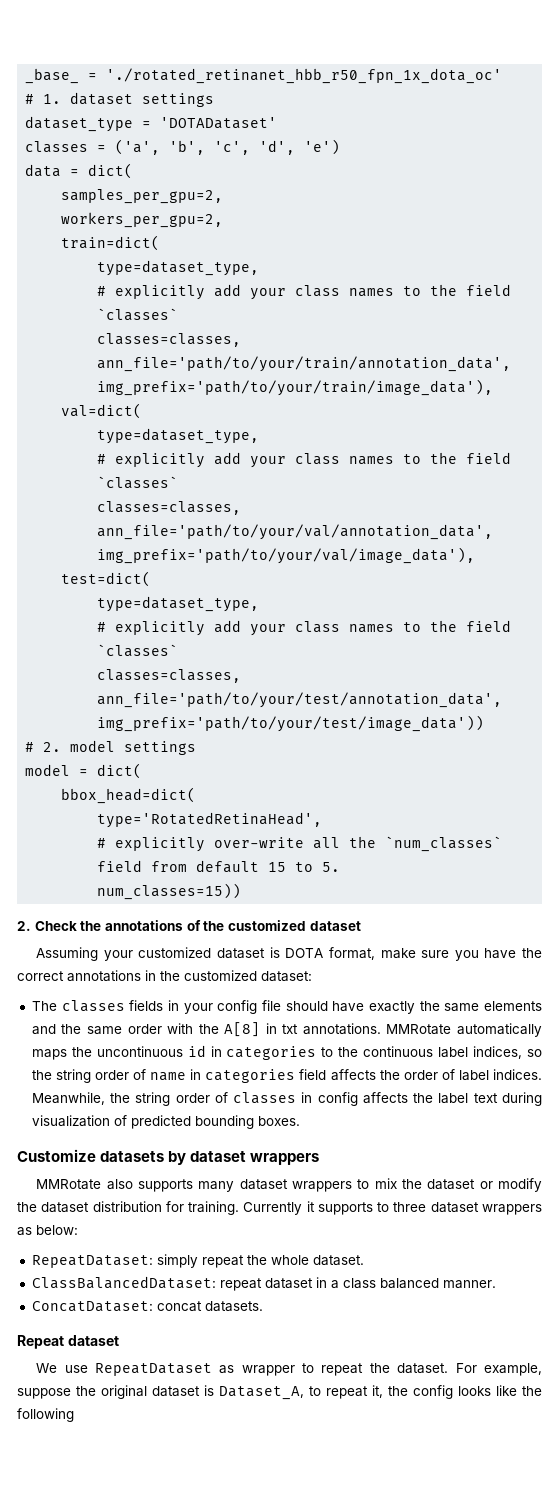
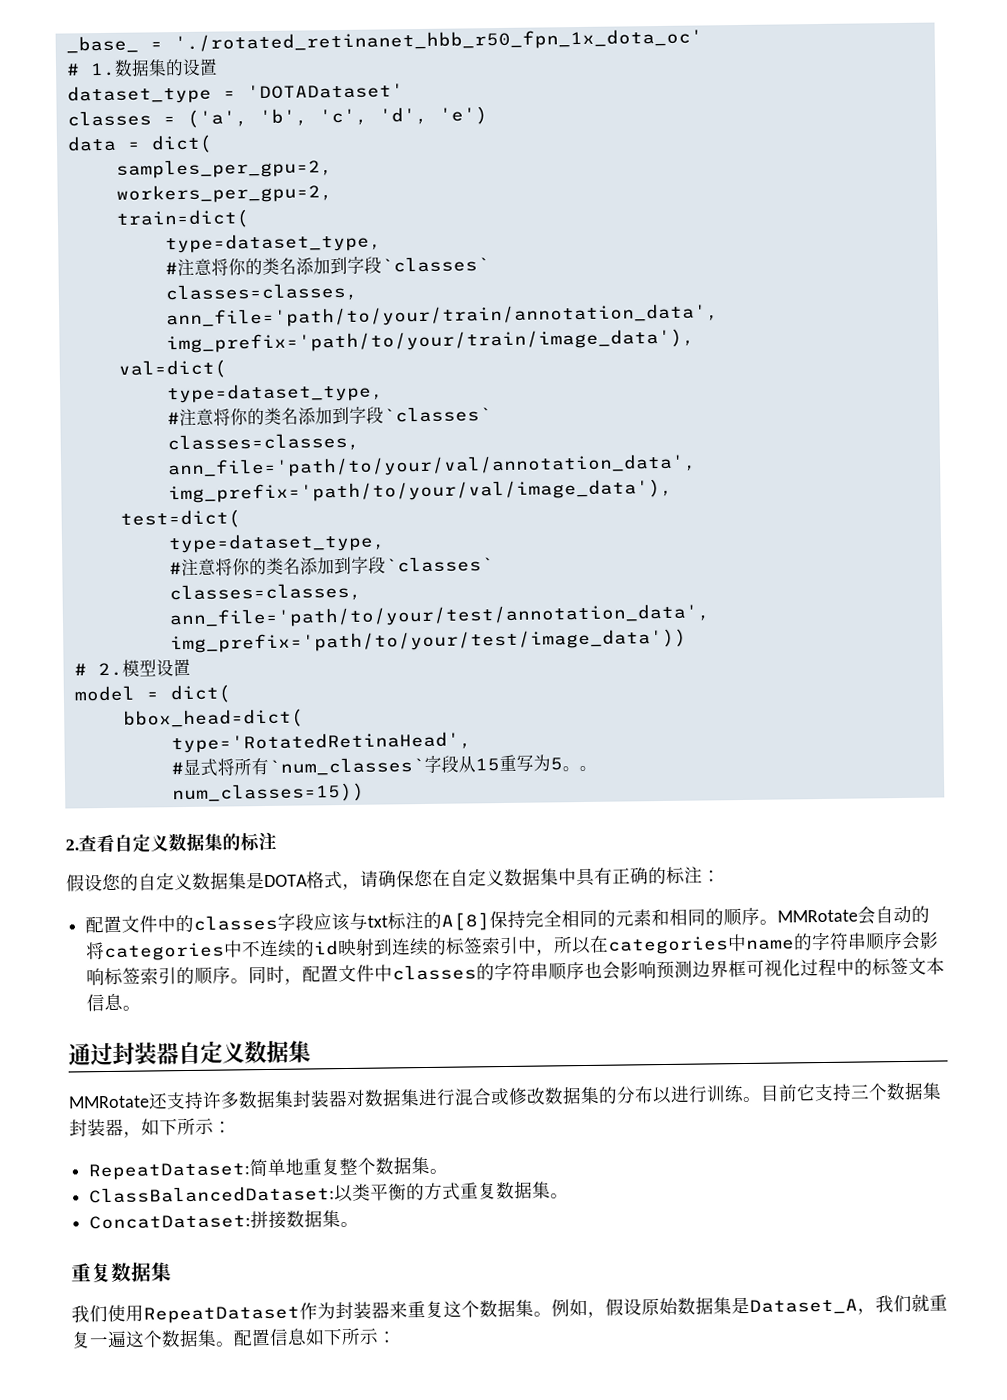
[70,92,215,107] dataset settings -> [113,58,218,77] 数据集的设置
[115,284,512,300] explicitly add your class names to the field -> [176,256,382,277] 注意将你的类名添加到字段
[115,452,512,468] explicitly add your class names to the field -> [178,406,384,427] 注意将你的类名添加到字段
[115,620,512,636] explicitly add your class names to the field -> [180,556,386,577] 注意将你的类名添加到字段
[70,740,197,755] model settings -> [121,658,191,677] 模型设置
[115,836,503,852] [97,860,341,873] [97,883,242,900] [17,920,361,931] [36,947,542,961] [17,970,312,982] [31,1000,542,1014] [31,1022,542,1037] [31,1045,542,1060] [31,1069,542,1083] [31,1092,542,1106] [31,1115,300,1129] [17,1149,320,1165] [36,1178,542,1192] [17,1201,542,1215] [17,1225,78,1236] [31,1254,364,1268] [31,1276,496,1291] [31,1301,263,1312] [17,1335,119,1349] [36,1363,542,1376] [17,1385,542,1400] [17,1408,74,1422] explicitly over-write all the `num_classes` field from default 15 to 5. // num_classes=15)) // 2. Check the annotations of the customized dataset // Assuming your customized dataset is DOTA format, make sure you have the correct annotations in the customized dataset: // The classes fields in your config file should have exactly the same elements and the same order with the A[8] in txt annotations. MMRotate automatically maps the uncontinuous id in categories to the continuous label indices, so the string order of name in categories field affects the order of label indices. Meanwhile, the string order of classes in config affects the label text during visualization of predicted bounding boxes. // Customize datasets by dataset wrappers // MMRotate also supports many dataset wrappers to mix the dataset or modify the dataset distribution for training. Currently it supports to three dataset wrappers as below: // RepeatDataset: simply repeat the whole dataset. // ClassBalancedDataset: repeat dataset in a class balanced manner. // ConcatDataset: concat datasets. // Repeat dataset // We use RepeatDataset as wrapper to repeat the dataset. For example, suppose the original dataset is Dataset_A, to repeat it, the config looks like the following -> [182,754,597,777] [171,782,365,804] [65,831,277,853] [66,866,721,892] [85,905,931,934] [86,931,940,962] [86,957,946,986] [86,993,142,1012] [68,1040,311,1066] [68,1081,942,1110] [69,1117,232,1138] [88,1156,449,1181] [89,1180,570,1204] [89,1209,360,1230] [71,1261,172,1283] [71,1293,948,1324] [71,1327,397,1349] 显式将所有`num_classes`字段从15重写为5。。 // num_classes=15)) // 2.查看自定义数据集的标注 // 假设您的自定义数据集是DOTA格式，请确保您在自定义数据集中具有正确的标注： // 配置文件中的classes字段应该与txt标注的A[8]保持完全相同的元素和相同的顺序。MMRotate会自动的将categories中不连续的id映射到连续的标签索引中，所以在categories中name的字符串顺序会影响标签索引的顺序。同时，配置文件中classes的字符串顺序也会影响预测边界框可视化过程中的标签文本信息。 // 通过封装器自定义数据集 // MMRotate还支持许多数据集封装器对数据集进行混合或修改数据集的分布以进行训练。目前它支持三个数据集封装器，如下所示： // RepeatDataset:简单地重复整个数据集。 // ClassBalancedDataset:以类平衡的方式重复数据集。 // ConcatDataset:拼接数据集。 // 重复数据集 // 我们使用RepeatDataset作为封装器来重复这个数据集。例如，假设原始数据集是Dataset_A，我们就重复一遍这个数据集。配置信息如下所示：

